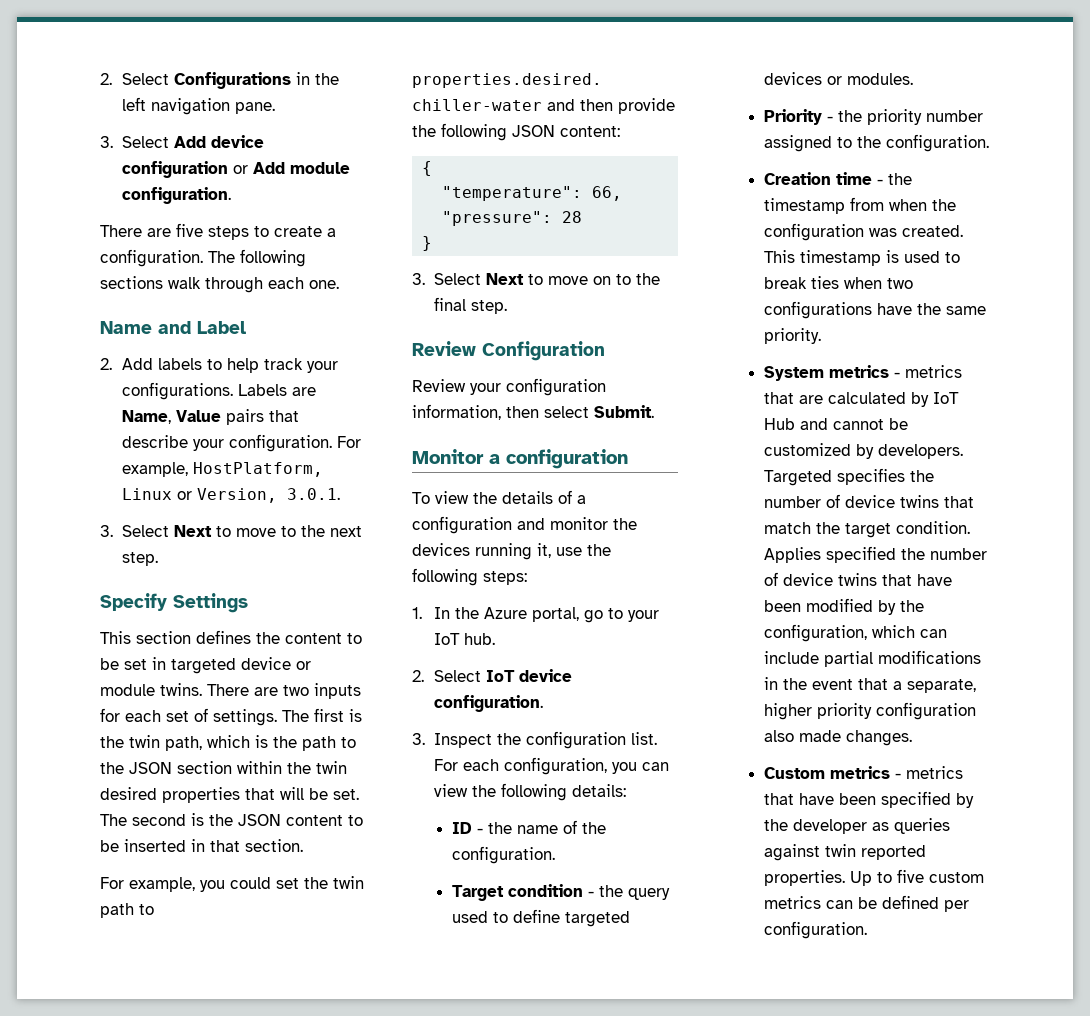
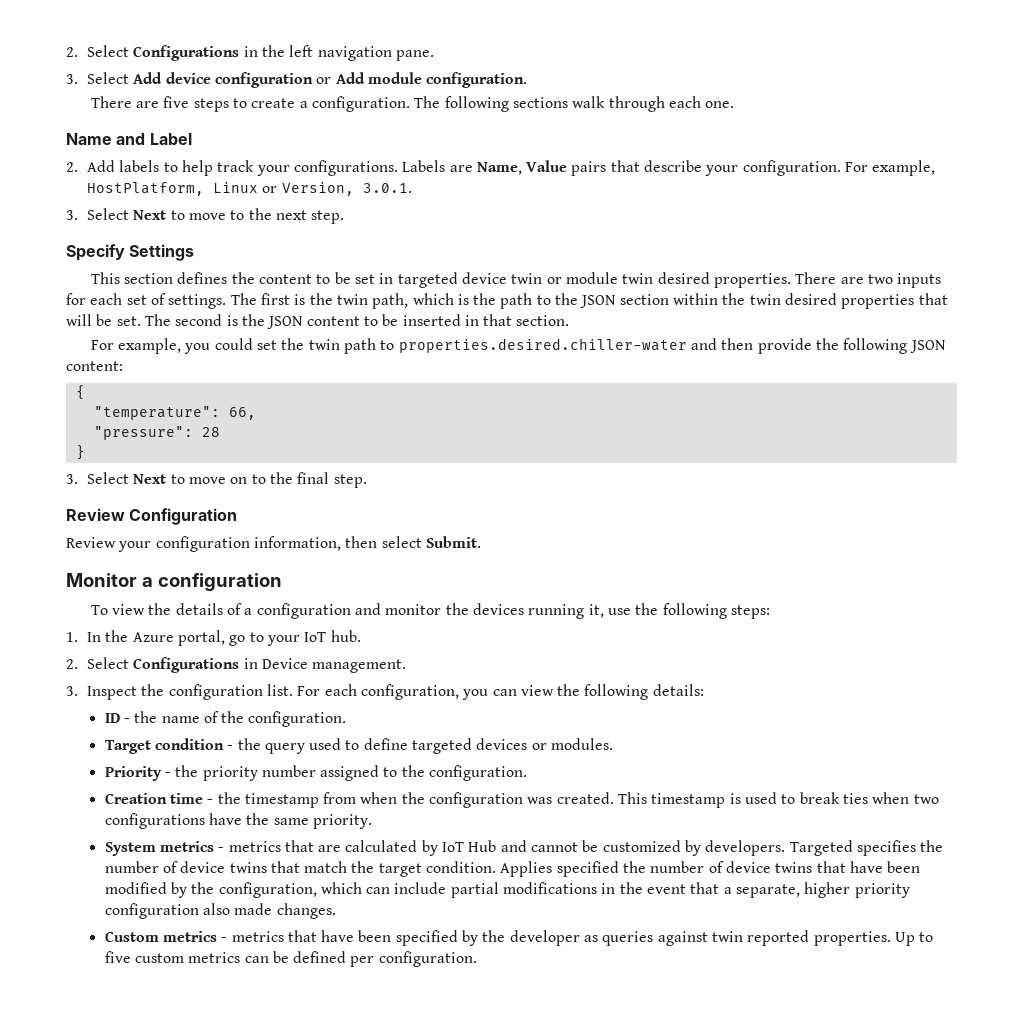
(291, 663) none -> [511,273,543,284] twin
[160,683,202,696] twins. -> [622,272,791,288] twin desired properties.
[485,669,572,682] [433,695,543,712] IoT device configuration. -> [133,657,407,673] Configurations in Device management.

